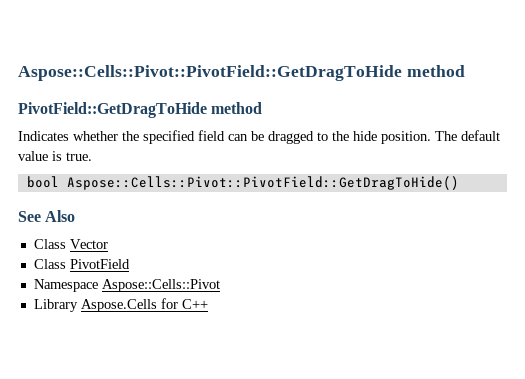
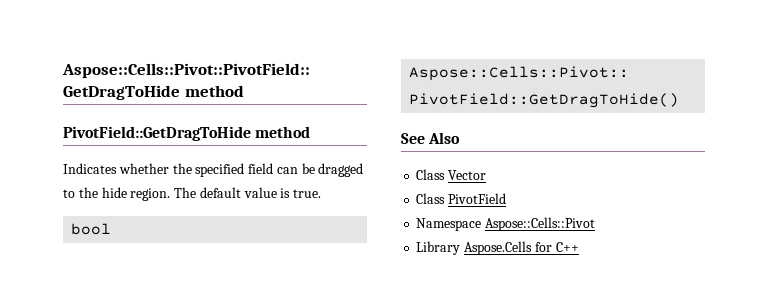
[381,131,431,144] position. -> [130,188,171,201] region.

